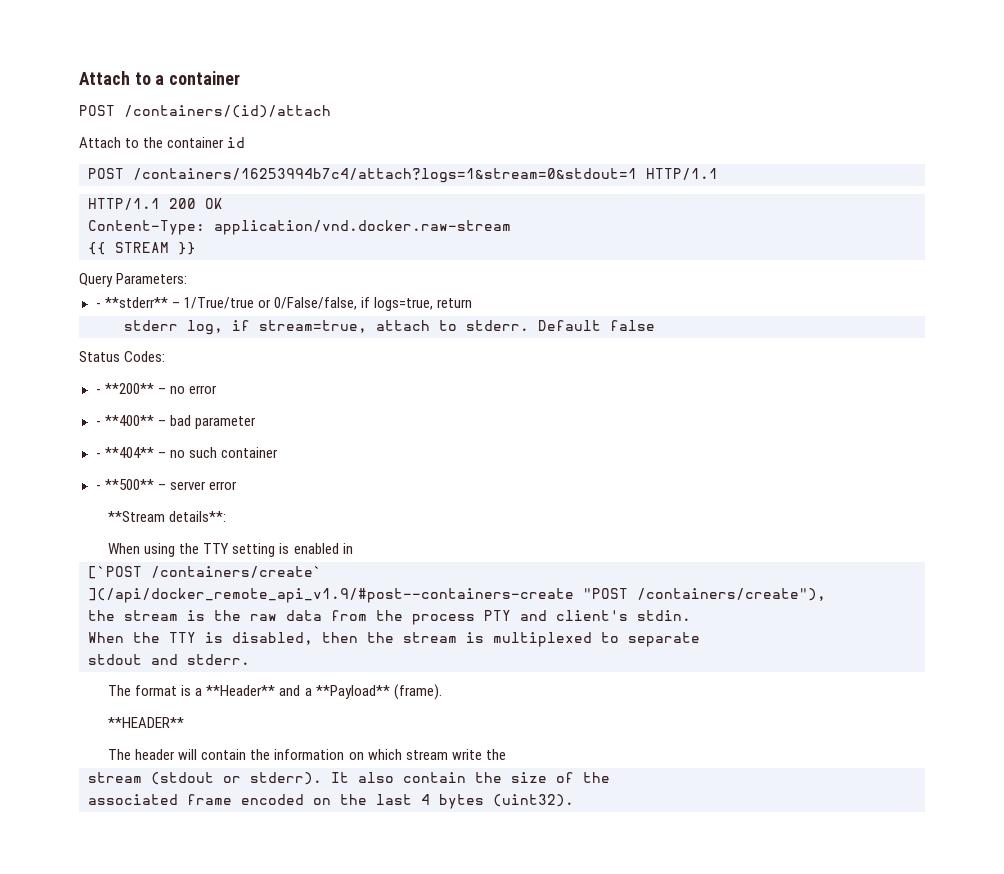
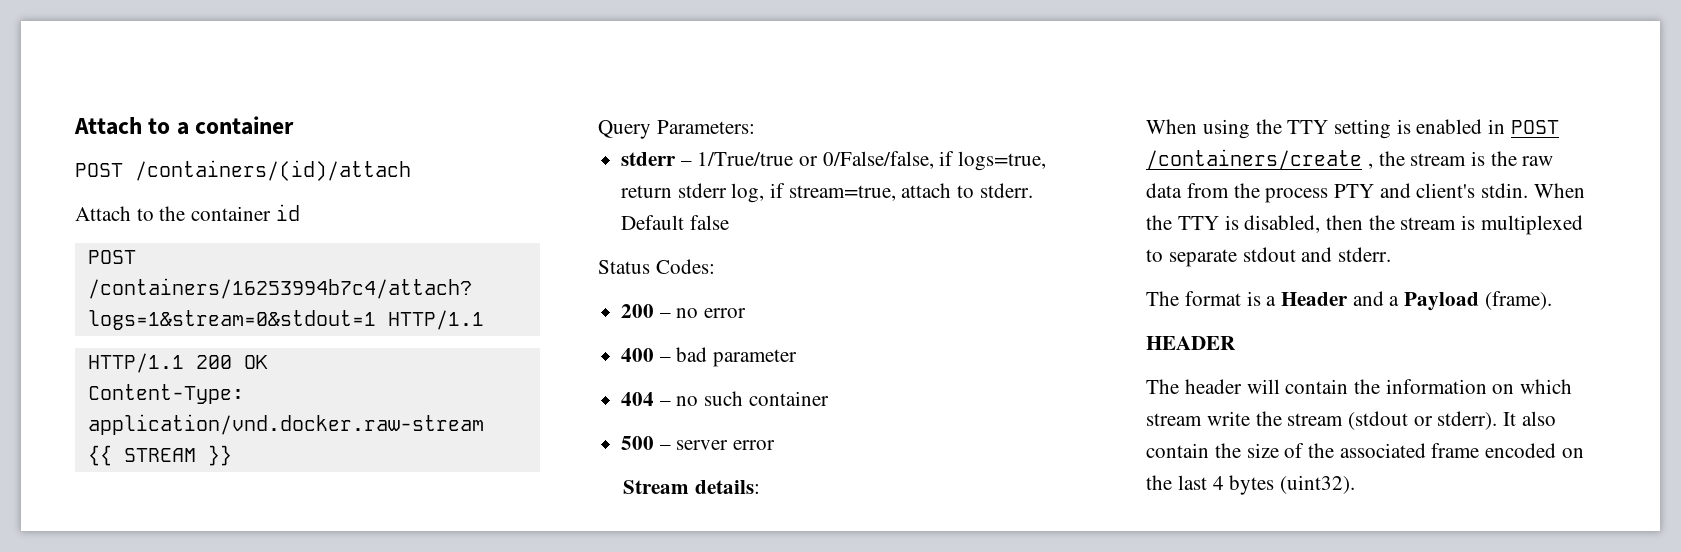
[95,297,168,308] - **stderr** -> [621,152,677,166] stderr
(472, 303) // -> (673, 191) none
[95,383,154,394] - **200** -> [621,304,655,318] 200
[95,415,154,426] - **400** -> [621,348,655,362] 400
[95,447,154,458] - **404** -> [621,392,655,406] 404
[95,479,154,490] - **500** -> [621,436,655,450] 500
[108,511,227,522] **Stream details**: -> [623,480,761,494] Stream details:
[88,566,322,579] [88,588,826,603] // [`POST /containers/create` // ](/api/docker_remote_api_v1.9/#post--containers-create "POST /containers/create"), // -> [1510,120,1559,134] [1146,149,1374,170] POST /containers/create ,
(691, 615) // -> (1529, 190) none
(700, 639) // -> (1238, 258) none
[206,685,276,696] **Header** -> [1281,292,1349,306] Header
[315,685,390,699] **Payload** -> [1404,292,1480,311] Payload
[108,717,185,728] **HEADER** -> [1146,336,1237,350] HEADER
(506, 754) // -> (1282, 418) none
(610, 777) // -> (1335, 450) none

